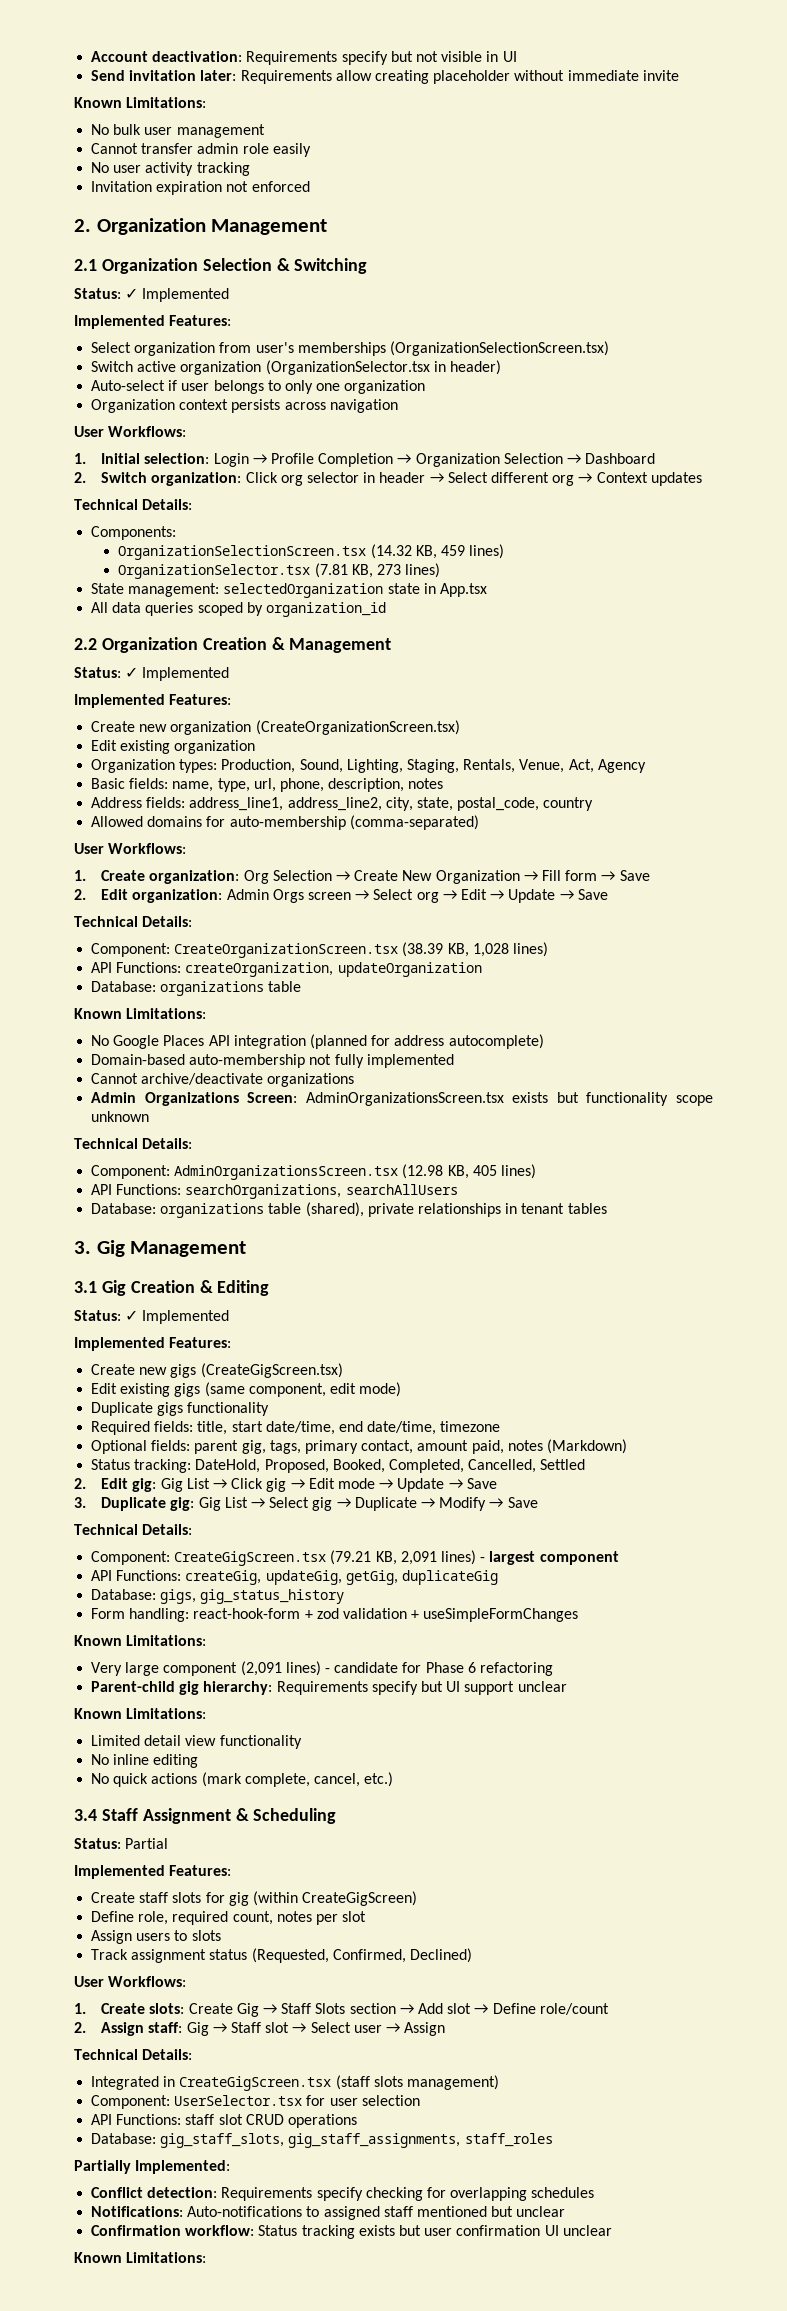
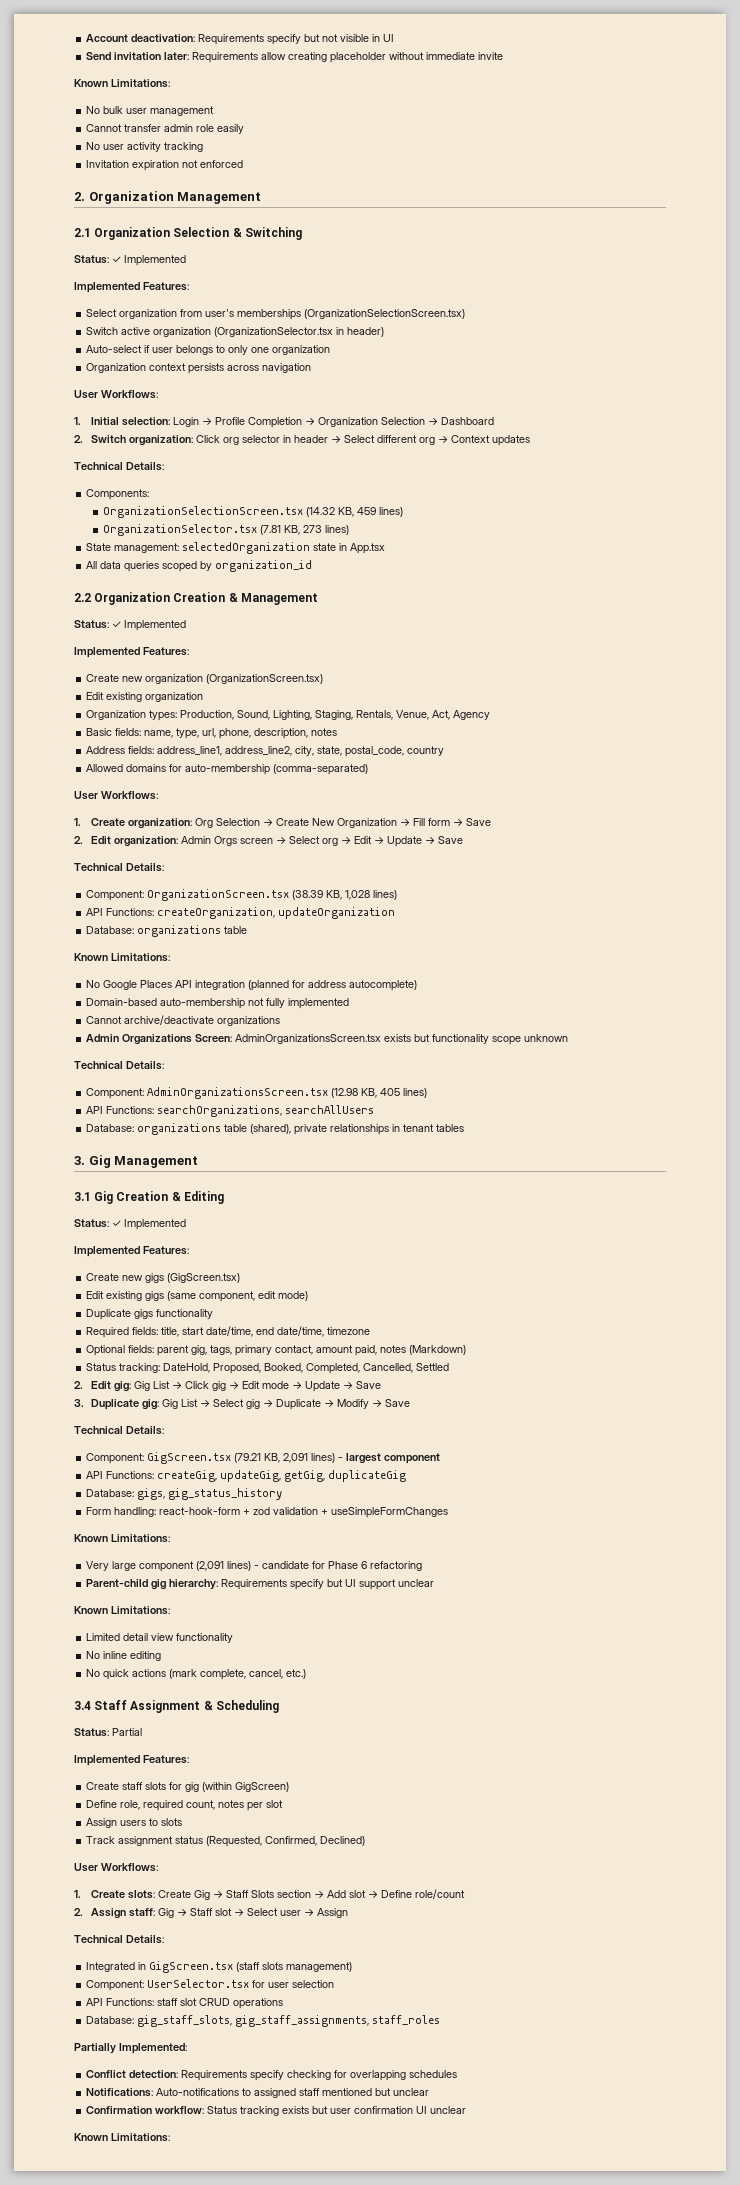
[255,720,460,735] (CreateOrganizationScreen.tsx) -> [206,674,324,684] (OrganizationScreen.tsx)
[174,943,399,958] CreateOrganizationScreen.tsx -> [147,889,290,901] OrganizationScreen.tsx
[200,1363,343,1378] (CreateGigScreen.tsx) -> [167,1273,241,1283] (GigScreen.tsx)
[174,1551,327,1566] CreateGigScreen.tsx -> [147,1452,232,1464] GigScreen.tsx
[302,1891,418,1906] CreateGigScreen) -> [235,1782,290,1792] GigScreen)
[179,2076,332,2091] CreateGigScreen.tsx -> [149,1961,234,1973] GigScreen.tsx

